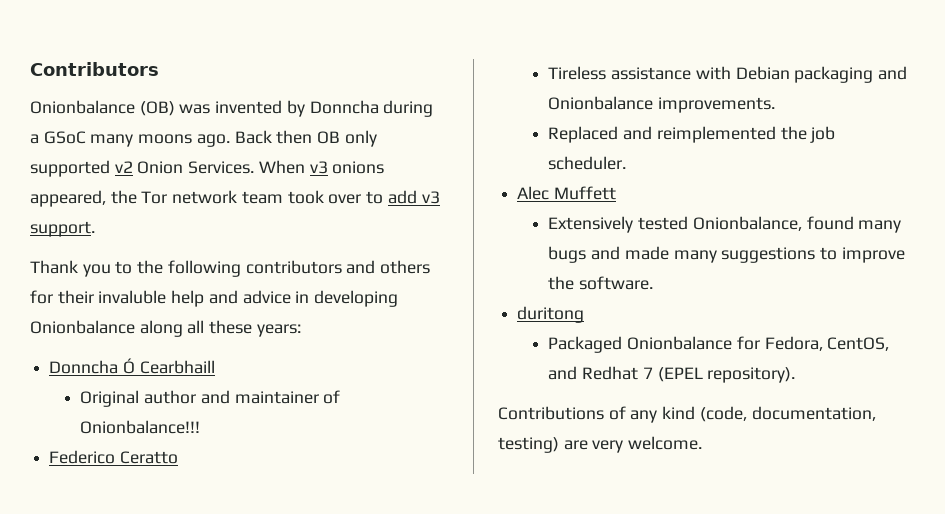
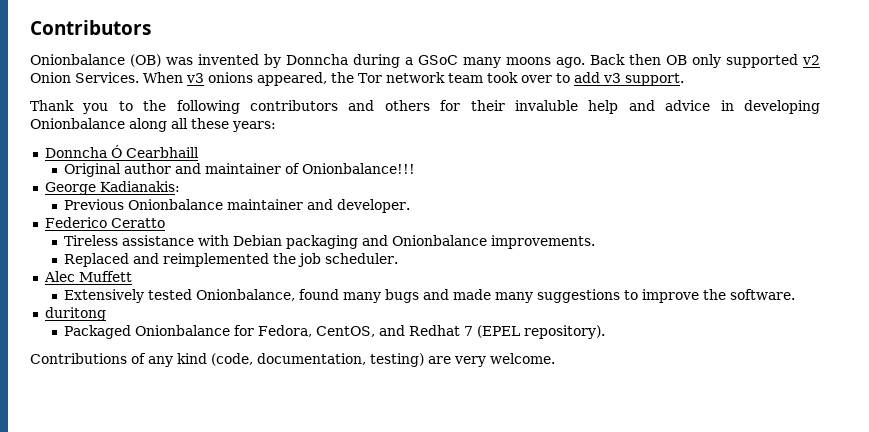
(201, 427) none -> [44,181,180,195] [63,199,410,213] // George Kadianakis: // Previous Onionbalance maintainer and developer.

